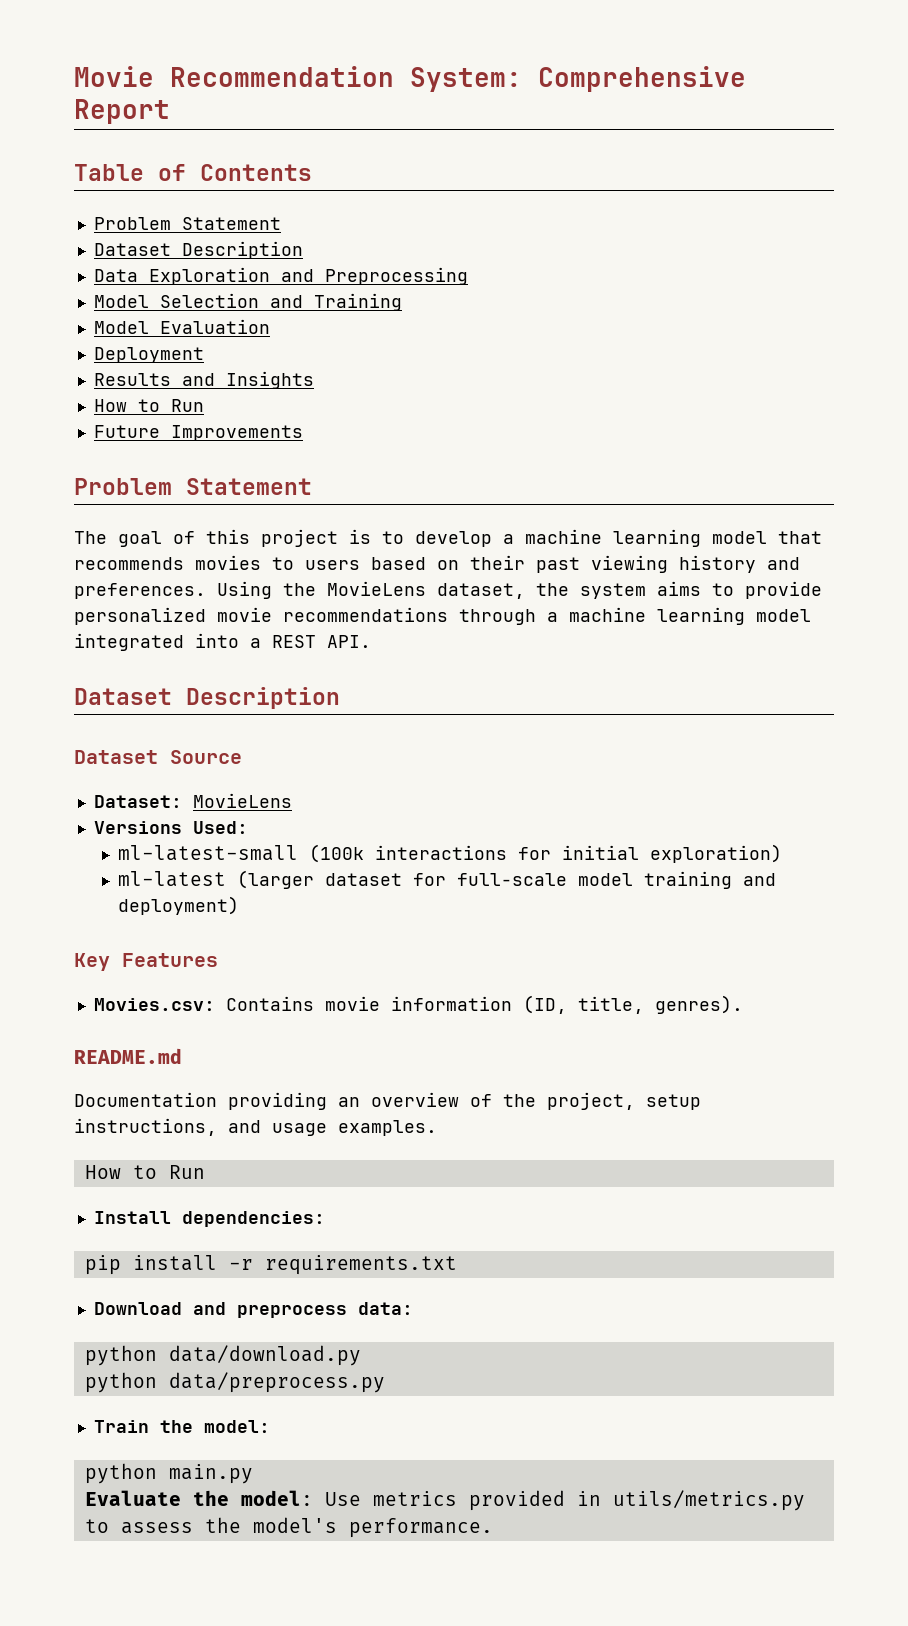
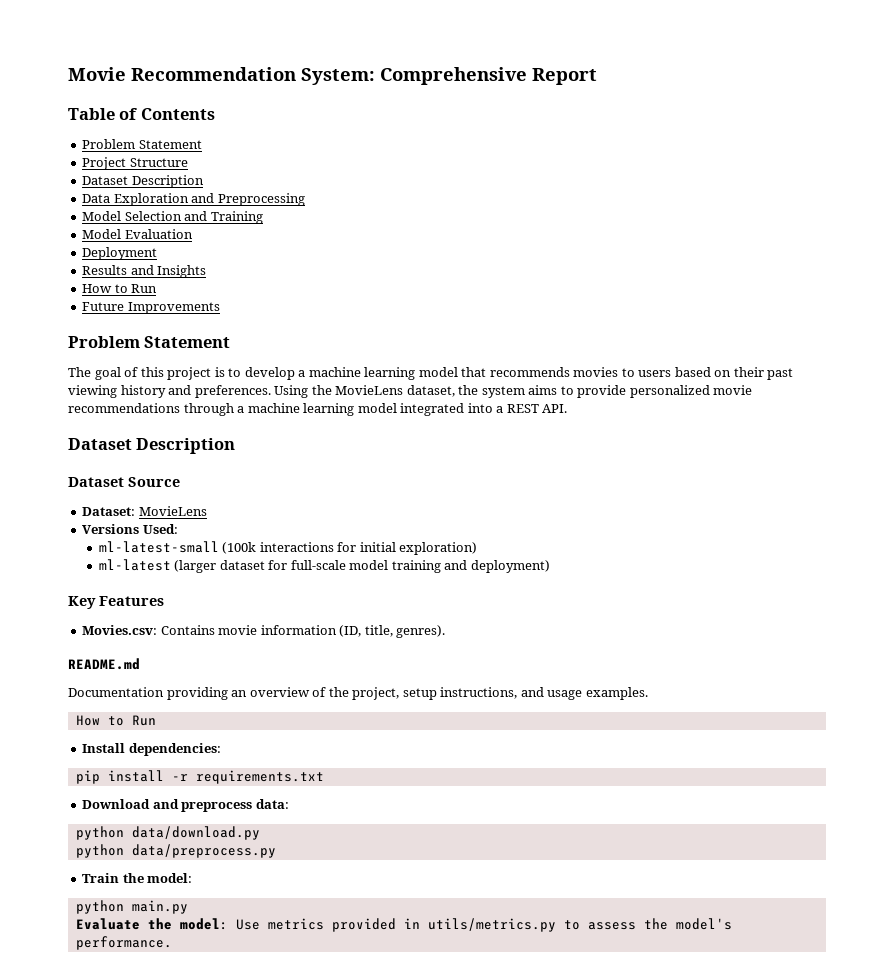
(281, 223) none -> [82,157,188,170] // Project Structure

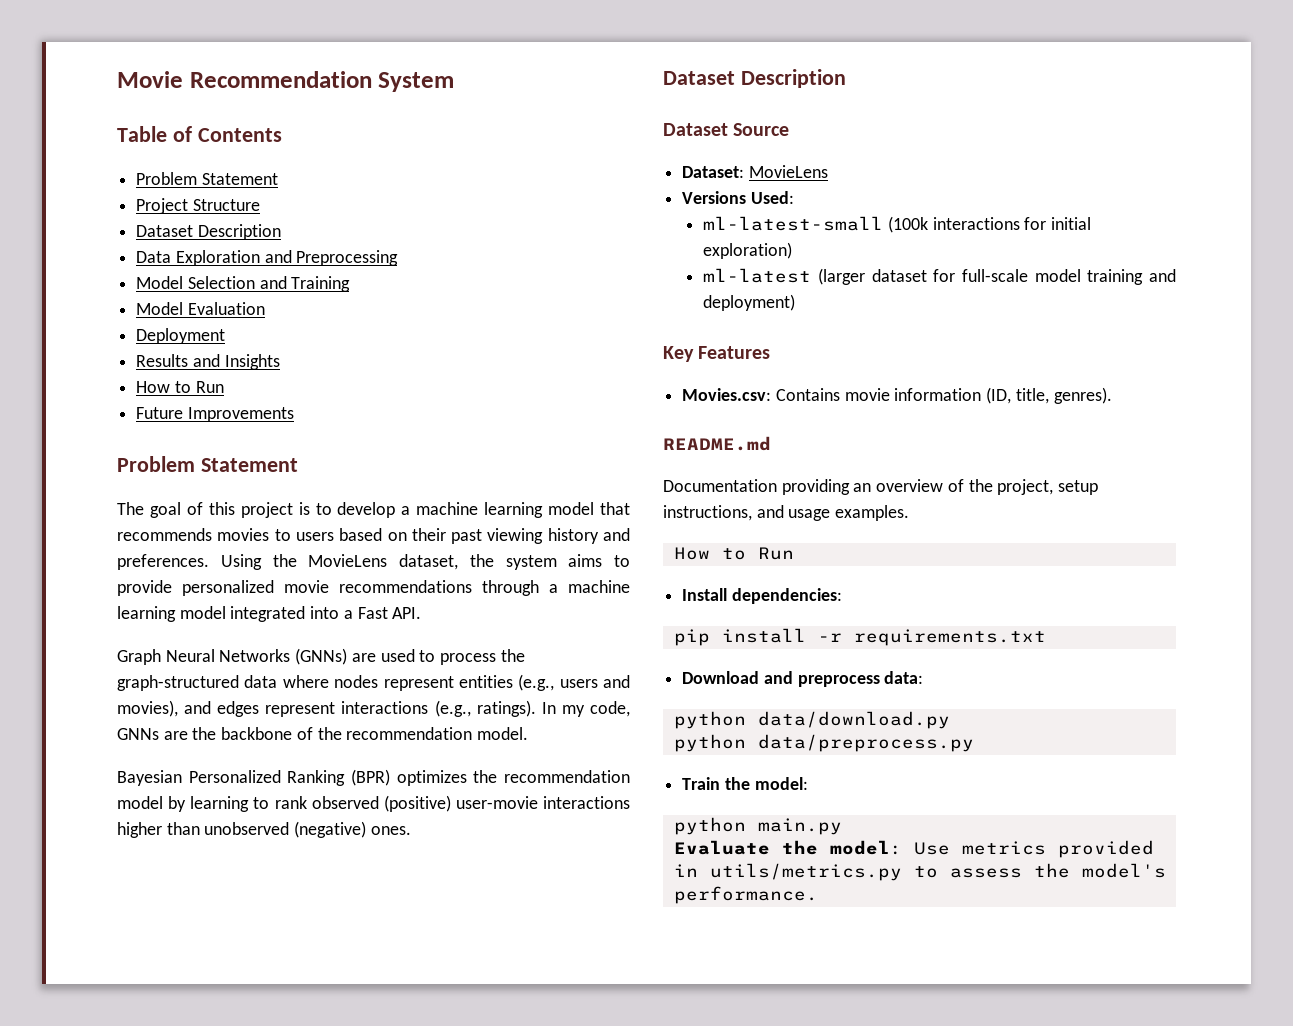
[301,67,597,85] System: Comprehensive Report -> [378,72,455,92] System
[506,404,539,413] REST -> [357,607,388,619] Fast
(568, 408) none -> [117,648,525,665] [117,674,630,691] [117,700,630,717] [117,727,529,740] [117,769,631,786] [117,795,630,812] [117,821,411,838] // Graph Neural Networks (GNNs) are used to process the graph-structured data where nodes represent entities (e.g., users and movies), and edges represent interactions (e.g., ratings). In my code, GNNs are the backbone of the recommendation model. // Bayesian Personalized Ranking (BPR) optimizes the recommendation model by learning to rank observed (positive) user-movie interactions higher than unobserved (negative) ones.

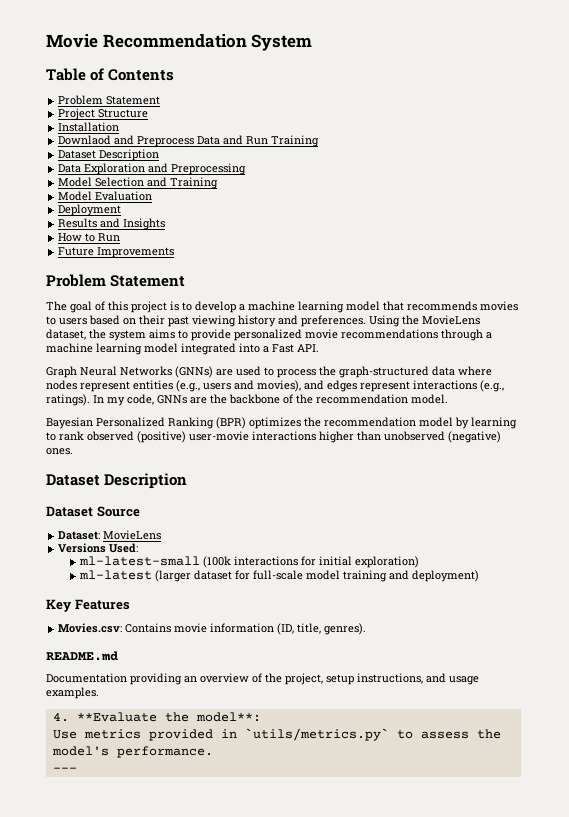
(260, 205) none -> [58,122,120,132] [58,135,320,147] // Installation // Downlaod and Preprocess Data and Run Training
[673,547,794,560] [682,588,842,604] [673,628,1046,646] [682,671,924,687] [673,711,950,729] [673,734,974,752] [682,777,808,790] [673,817,842,835] [673,840,902,855] How to Run // Install dependencies: // pip install -r requirements.txt // Download and preprocess data: // python data/download.py // python data/preprocess.py // Train the model: // python main.py // Evaluate the model: -> [52,712,261,722] 4. **Evaluate the model**: //
[709,863,902,881] utils/metrics.py -> [244,728,389,741] `utils/metrics.py`
(818, 895) none -> [52,767,77,772] // ---

